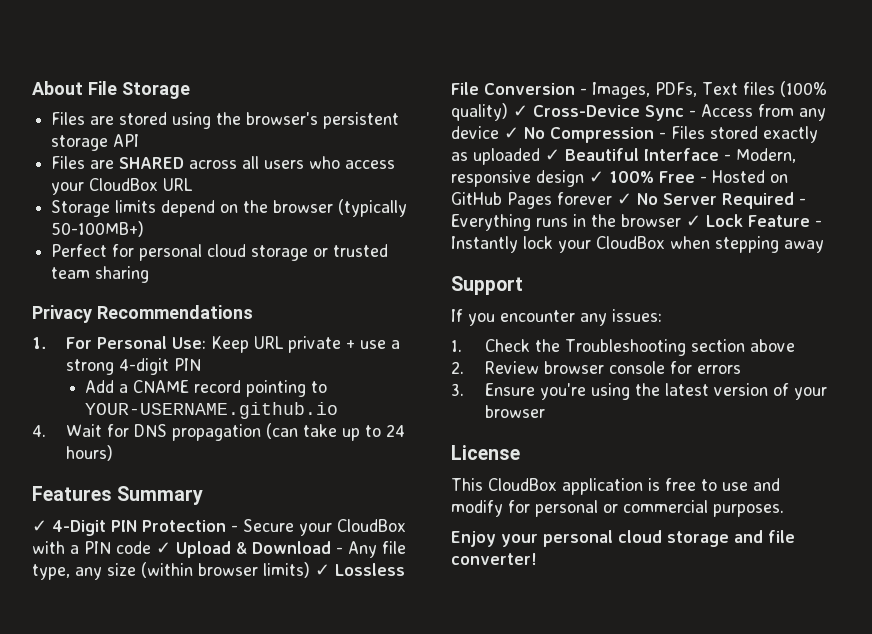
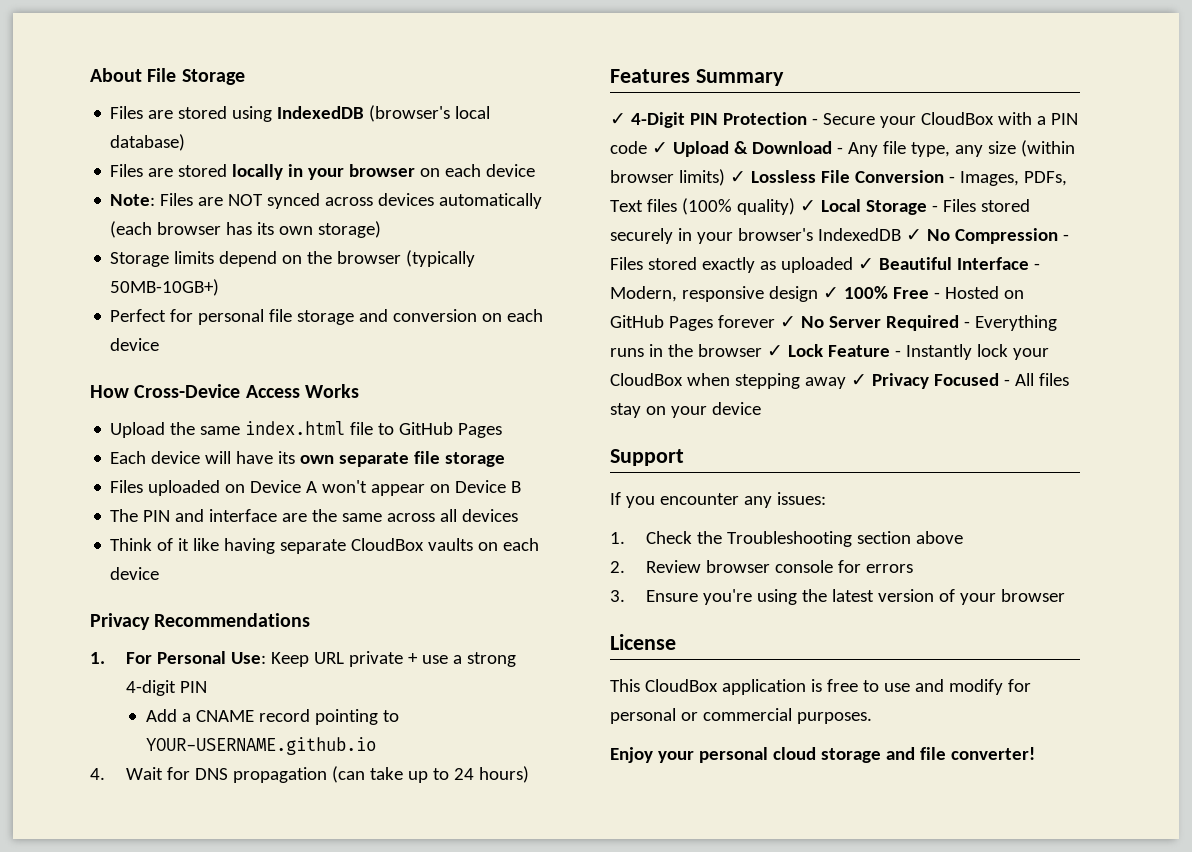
[216,112,400,129] [51,134,140,151] [51,156,396,169] [51,178,194,195] the browser's persistent storage API // Files are SHARED across all users who access your CloudBox URL -> [277,105,491,122] [110,134,186,151] [110,164,536,180] [110,193,543,209] [110,221,382,238] IndexedDB (browser's local database) // Files are stored locally in your browser on each device // Note: Files are NOT synced across devices automatically (each browser has its own storage)
[51,221,145,237] 50-100MB+) -> [110,279,220,296] 50MB-10GB+)
[207,244,389,261] [51,266,150,283] cloud storage or trusted team sharing -> [269,309,544,325] [110,338,160,351] [90,384,360,398] [110,421,503,438] [110,451,506,467] [110,480,522,496] [110,509,519,522] [110,538,540,554] [110,567,160,580] file storage and conversion on each device // How Cross-Device Access Works // Upload the same index.html file to GitHub Pages // Each device will have its own separate file storage // Files uploaded on Device A won't appear on Device B // The PIN and interface are the same across all devices // Think of it like having separate CloudBox vaults on each device
[533,104,826,121] [451,126,499,139] Cross-Device Sync - Access from any device -> [820,199,1030,215] [610,228,901,244] Local Storage - Files stored securely in your browser's IndexedDB
(824, 246) none -> [850,373,1069,389] [610,402,761,418] ✓ Privacy Focused - All files stay on your device

